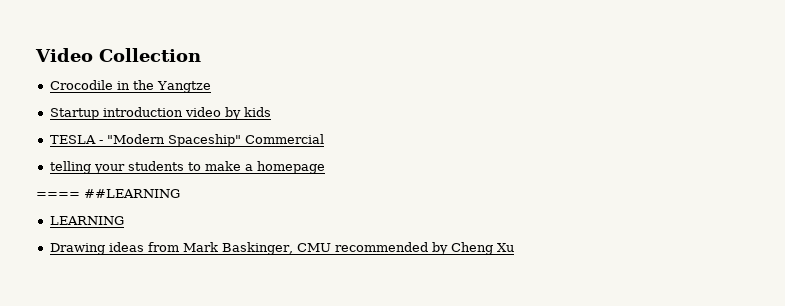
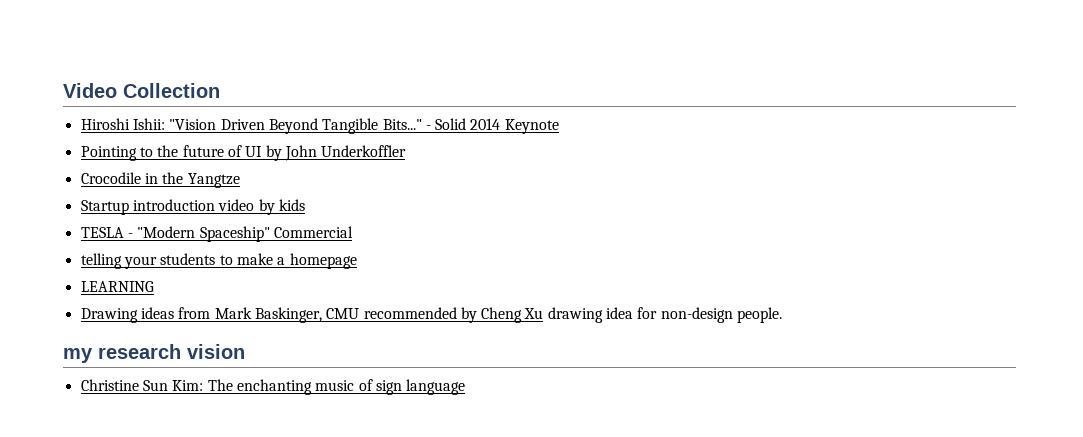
(201, 55) none -> [80,118,559,134] [80,145,407,161] // Hiroshi Ishii: "Vision Driven Beyond Tangible Bits..." - Solid 2014 Keynote // Pointing to the future of UI by John Underkoffler
[36,189,180,198] // ==== ##LEARNING -> (357, 261) none
(514, 247) none -> [547,307,783,323] [63,344,245,363] [80,379,466,395] drawing idea for non-design people. // my research vision // Christine Sun Kim: The enchanting music of sign language

